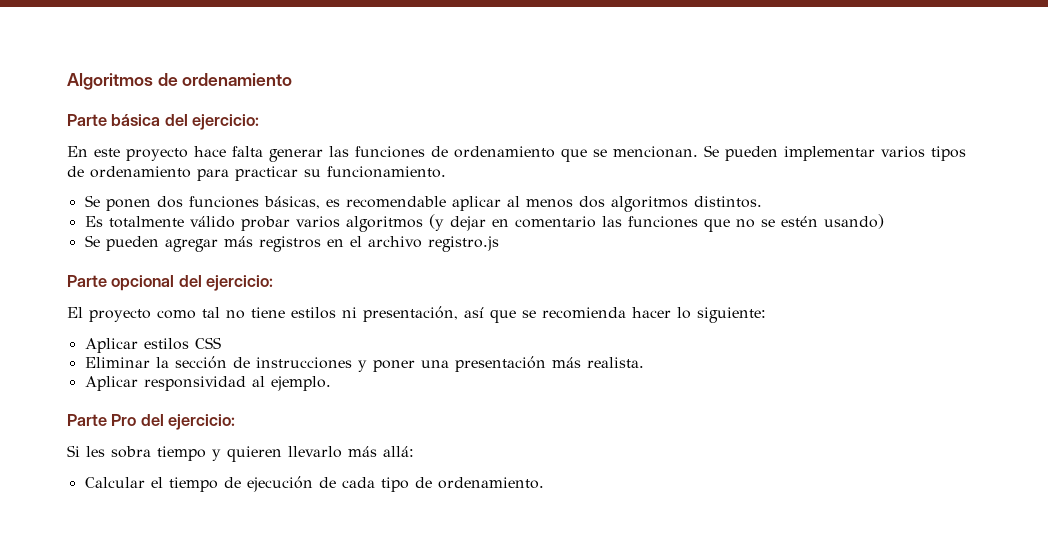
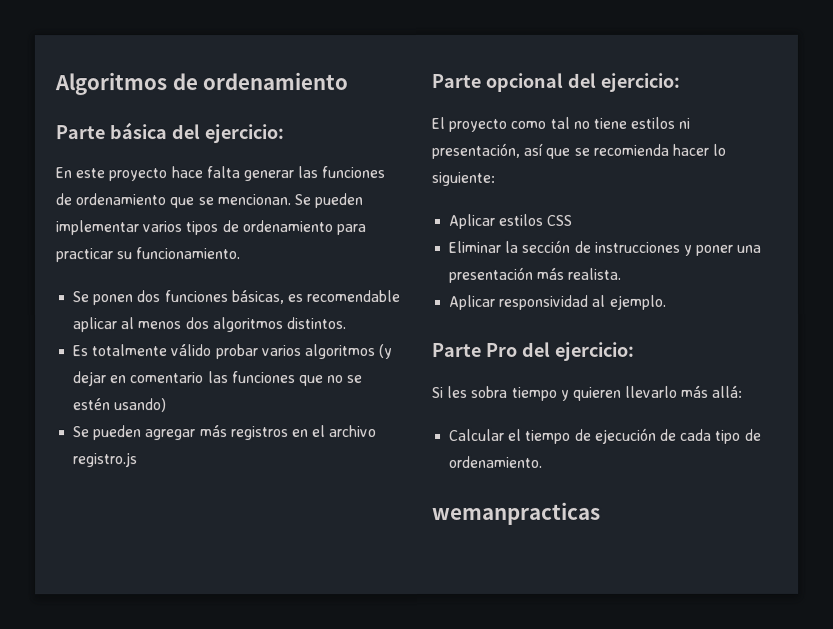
(544, 483) none -> [432,501,601,525] // wemanpracticas

